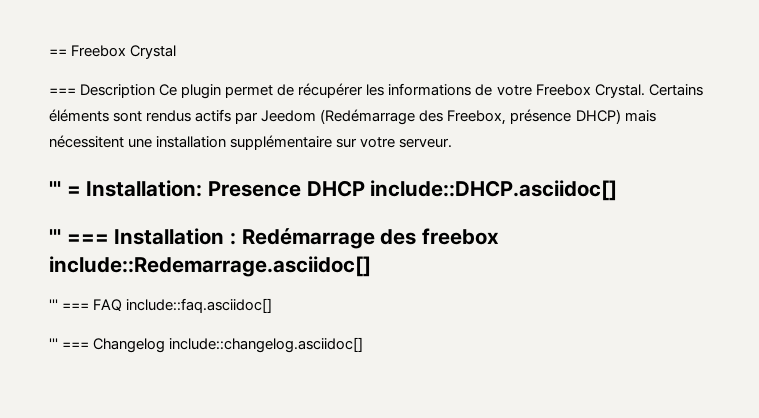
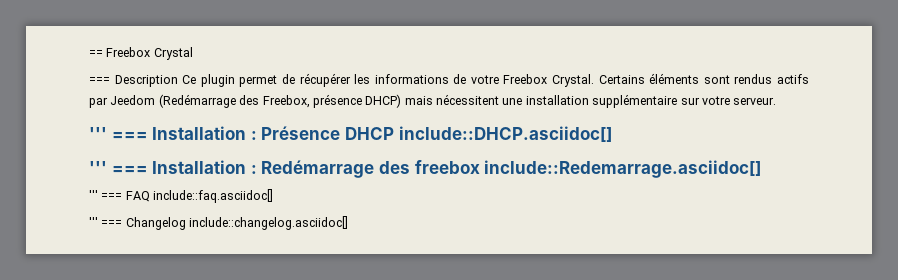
[66,180,302,197] = Installation: Presence -> [111,126,341,140] === Installation : Présence

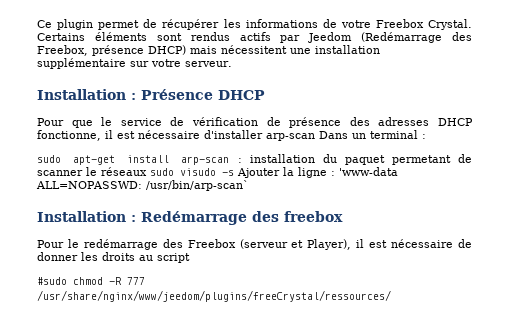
[89,47,193,60] [89,75,178,87] == Freebox Crystal // === Description -> (37, 24) none
[89,127,148,140] ''' === -> (232, 64) none
[398,126,612,142] [89,161,148,174] include::DHCP.asciidoc[] // ''' === -> [37,117,474,128] [37,130,426,141] [37,154,472,165] [37,167,398,178] [36,180,249,191] // Pour que le service de vérification de présence des adresses DHCP fonctionne, il est nécessaire d'installer arp-scan Dans un terminal : // sudo apt-get install arp-scan : installation du paquet permetant de scanner le réseaux sudo visudo -s Ajouter la ligne : 'www-data ALL=NOPASSWD: /usr/bin/arp-scan` //
[484,160,762,178] [89,189,274,203] [89,216,349,230] include::Redemarrage.asciidoc[] // ''' === FAQ include::faq.asciidoc[] // ''' === Changelog include::changelog.asciidoc[] -> [37,239,473,250] [37,252,190,263] [37,277,145,285] [37,290,391,302] // Pour le redémarrage des Freebox (serveur et Player), il est nécessaire de donner les droits au script // #sudo chmod -R 777 /usr/share/nginx/www/jeedom/plugins/freeCrystal/ressources/

